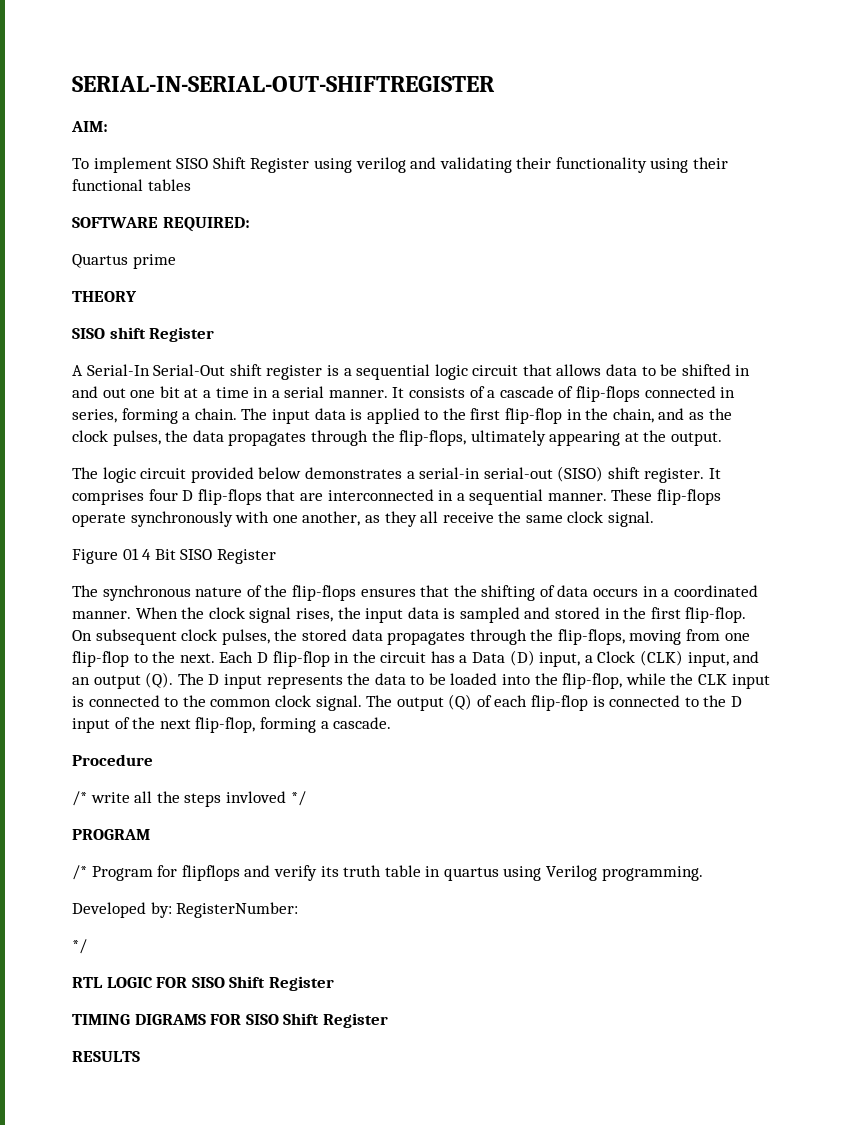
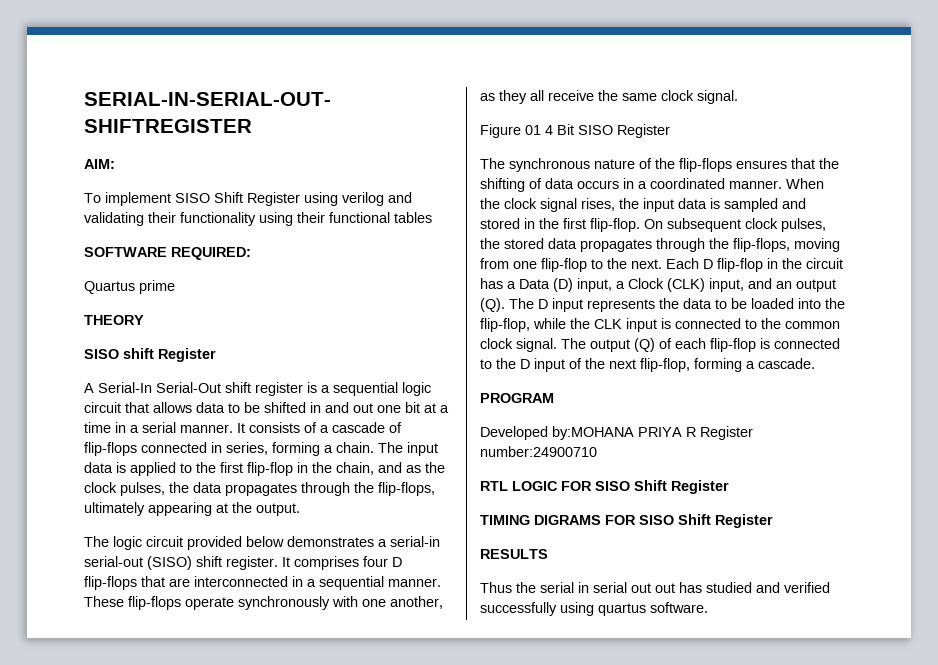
[72,754,153,766] [72,791,306,807] [72,829,150,840] [72,865,703,881] [72,902,299,918] [72,939,87,954] Procedure // /* write all the steps invloved */ // PROGRAM // /* Program for flipflops and verify its truth table in quartus using Verilog programming. // Developed by: RegisterNumber: // */ -> [480,393,554,403] [480,426,753,440] [480,446,597,457] PROGRAM // Developed by:MOHANA PRIYA R Register number:24900710
(140, 1056) none -> [480,582,830,593] [480,602,708,616] // Thus the serial in serial out out has studied and verified successfully using quartus software.

